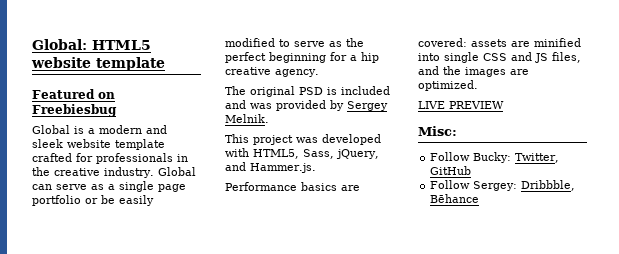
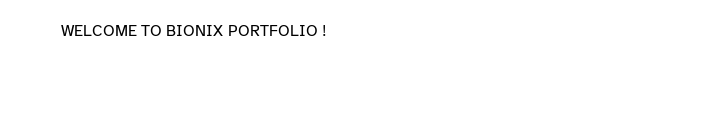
[32,39,151,50] [31,57,165,71] [32,89,115,99] [32,104,117,117] [32,125,167,134] [32,139,165,150] [32,153,188,164] [32,167,196,178] [32,181,186,192] [32,195,154,206] [225,38,364,47] [225,52,379,63] [225,67,319,77] [225,86,390,97] [225,100,388,111] [225,114,269,123] [225,134,381,145] [225,148,379,159] [225,162,316,173] [225,182,360,191] [418,38,581,47] [418,52,581,63] [418,66,529,77] [418,80,478,91] [418,101,504,109] [418,126,457,136] [430,152,560,163] [430,166,472,175] [430,180,576,191] [430,194,480,203] Global: HTML5 website template // Featured on Freebiesbug // Global is a modern and sleek website template crafted for professionals in the creative industry. Global can serve as a single page portfolio or be easily modified to serve as the perfect beginning for a hip creative agency. // The original PSD is included and was provided by Sergey Melnik. // This project was developed with HTML5, Sass, jQuery, and Hammer.js. // Performance basics are covered: assets are minified into single CSS and JS files, and the images are optimized. // LIVE PREVIEW // Misc: // Follow Bucky: Twitter, GitHub // Follow Sergey: Dribbble, Bēhance -> [61,25,327,36] WELCOME TO BIONIX PORTFOLIO !

